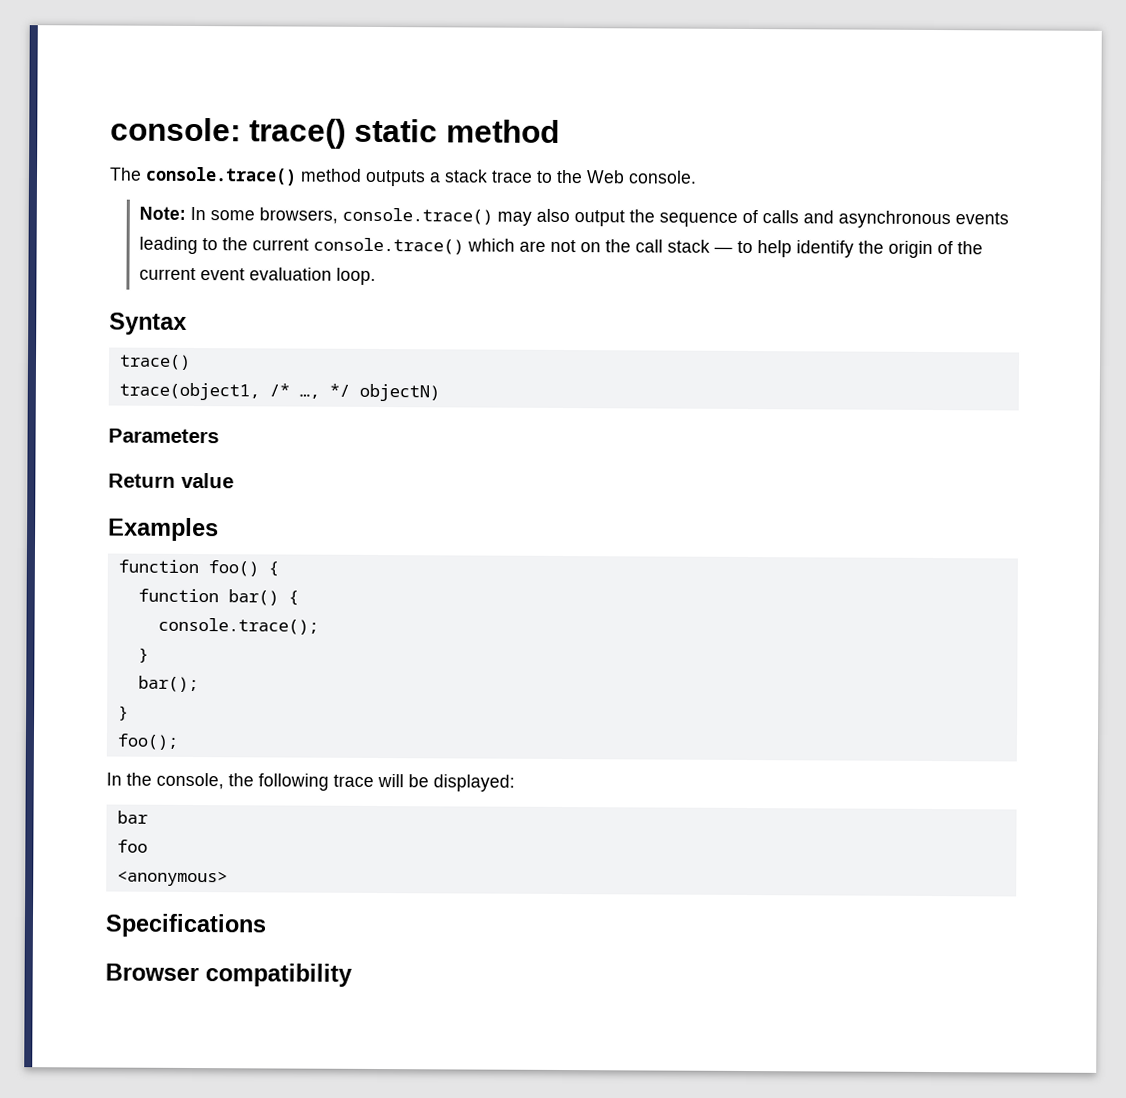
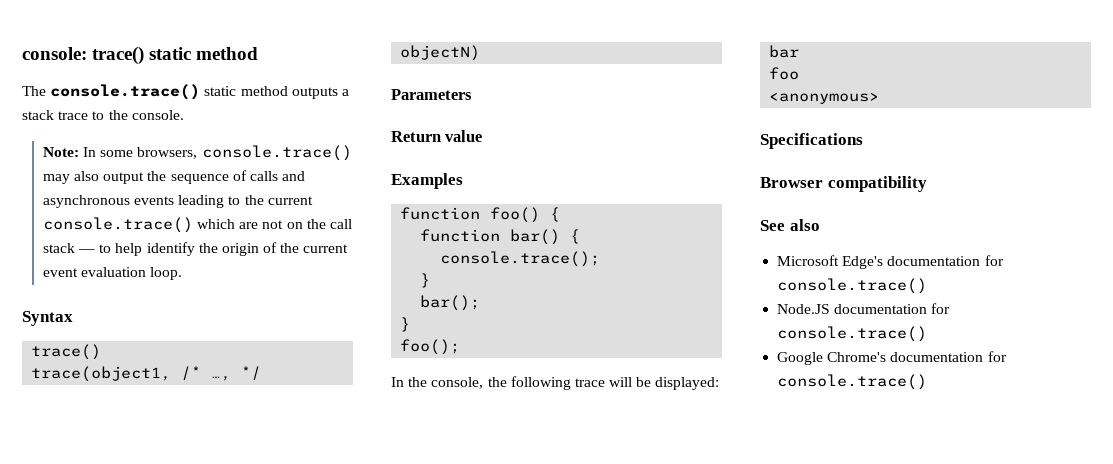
(297, 176) none -> [204,86,237,96] static
[586,170,625,184] Web -> (128, 115) none
(352, 975) none -> [760,219,820,231] [777,255,1004,269] [777,278,928,294] [777,303,951,314] [777,326,928,342] [777,351,1007,365] [777,374,928,390] // See also // Microsoft Edge's documentation for console.trace() // Node.JS documentation for console.trace() // Google Chrome's documentation for console.trace()

